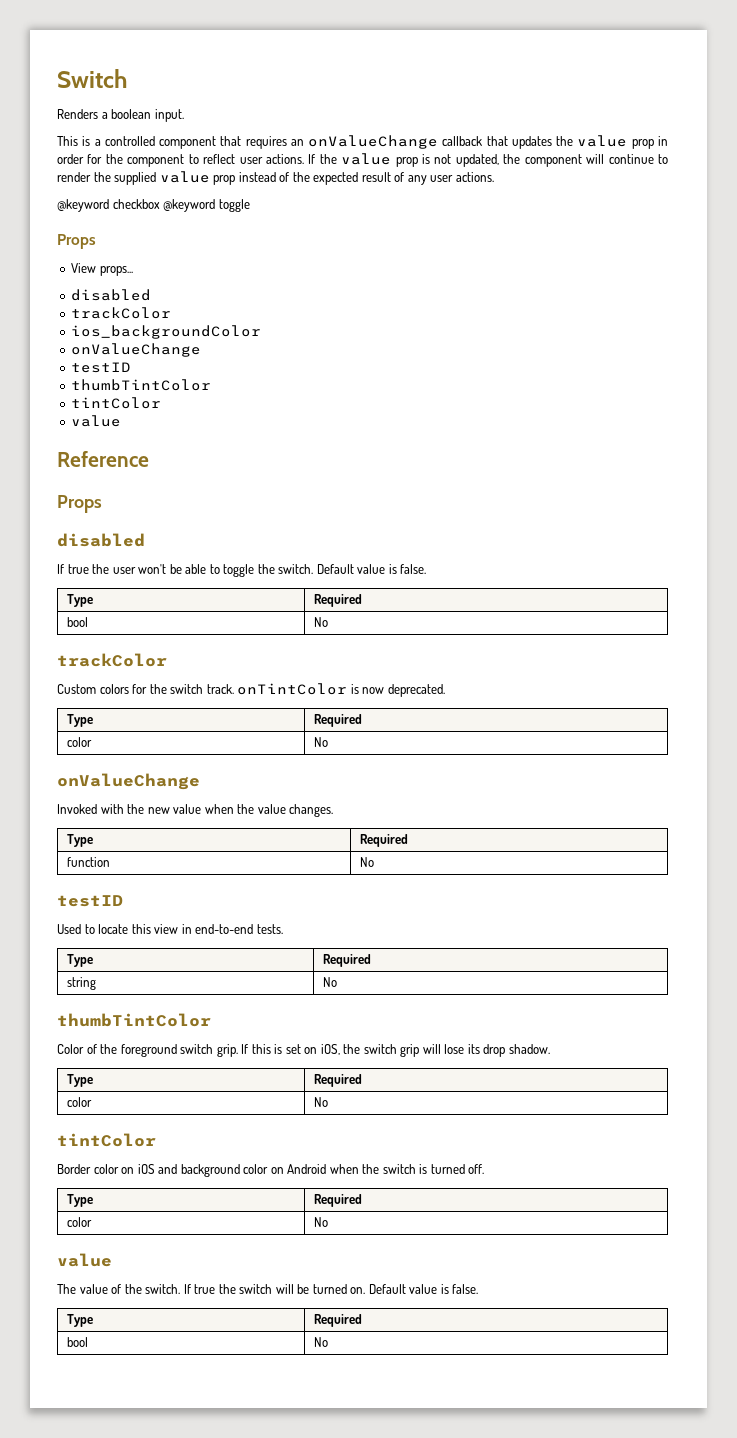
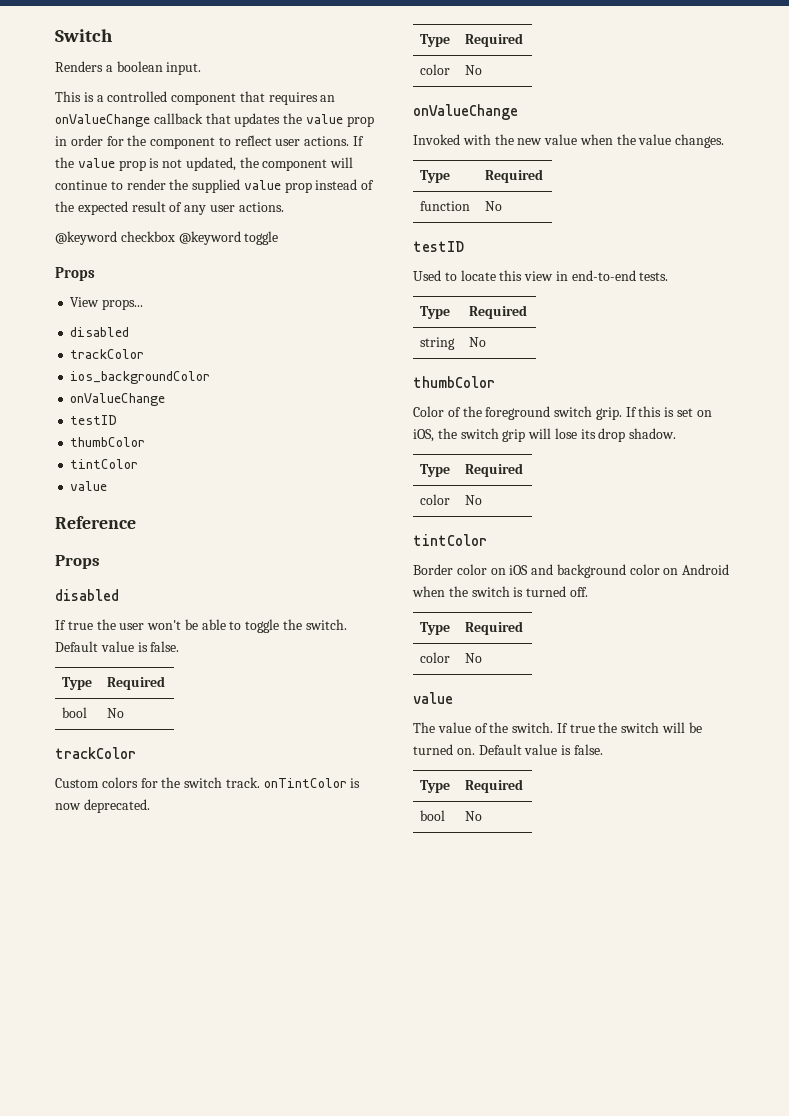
[71,379,212,391] thumbTintColor -> [70,437,146,447] thumbColor
[57,1013,211,1027] thumbTintColor -> [413,376,495,388] thumbColor

